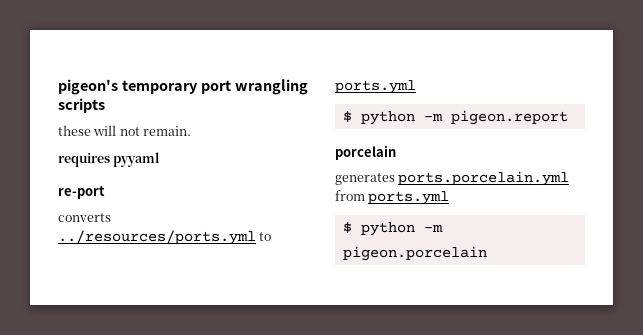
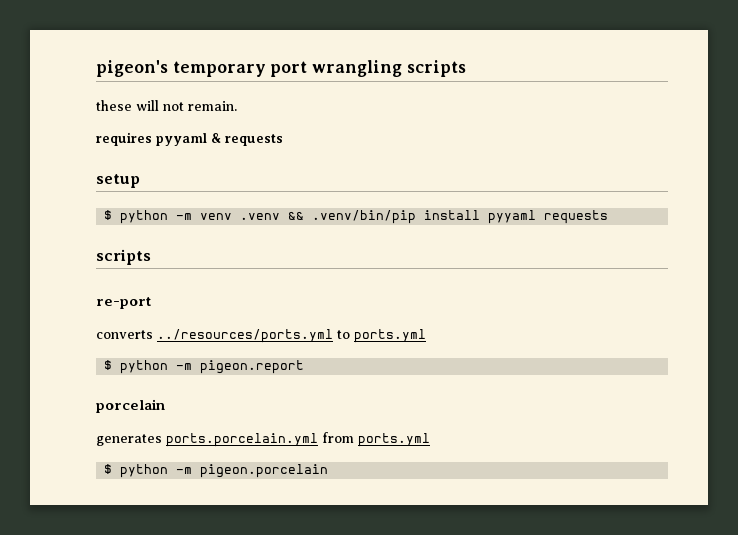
(161, 159) none -> [211,133,283,146] [96,174,140,188] [104,210,609,224] [96,249,151,265] & requests // setup // $ python -m venv .venv && .venv/bin/pip install pyyaml requests // scripts

